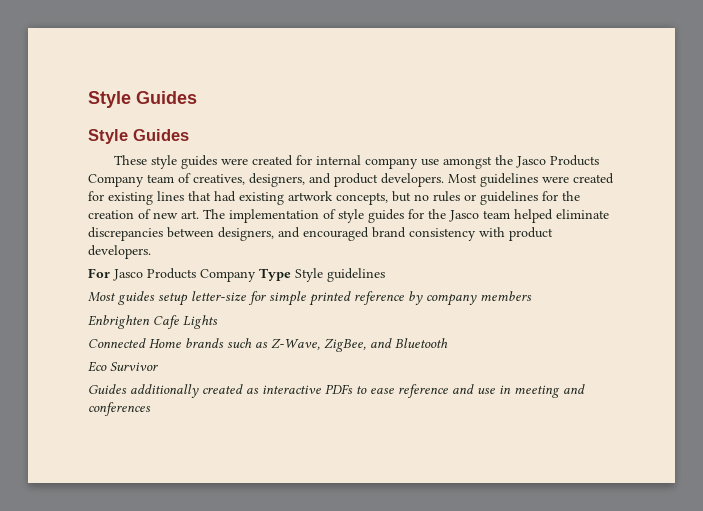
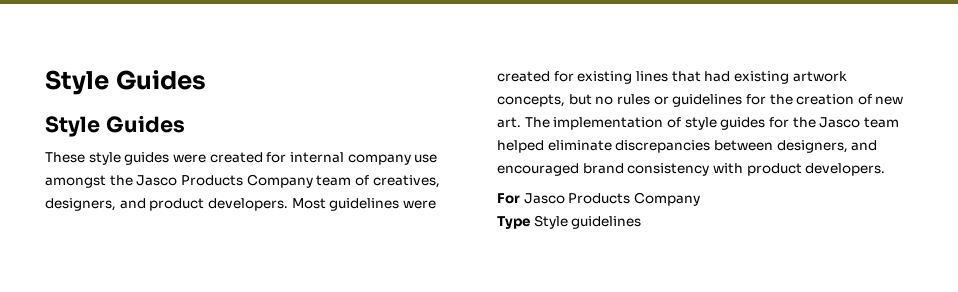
(256, 275) none -> (700, 199) //
[88,291,532,306] [88,315,218,329] [88,338,448,352] [88,361,158,372] [88,384,585,398] [88,402,151,416] // Most guides setup letter-size for simple printed reference by company members // Enbrighten Cafe Lights // Connected Home brands such as Z-Wave, ZigBee, and Bluetooth // Eco Survivor // Guides additionally created as interactive PDFs to ease reference and use in meeting and conferences -> (642, 222) none

